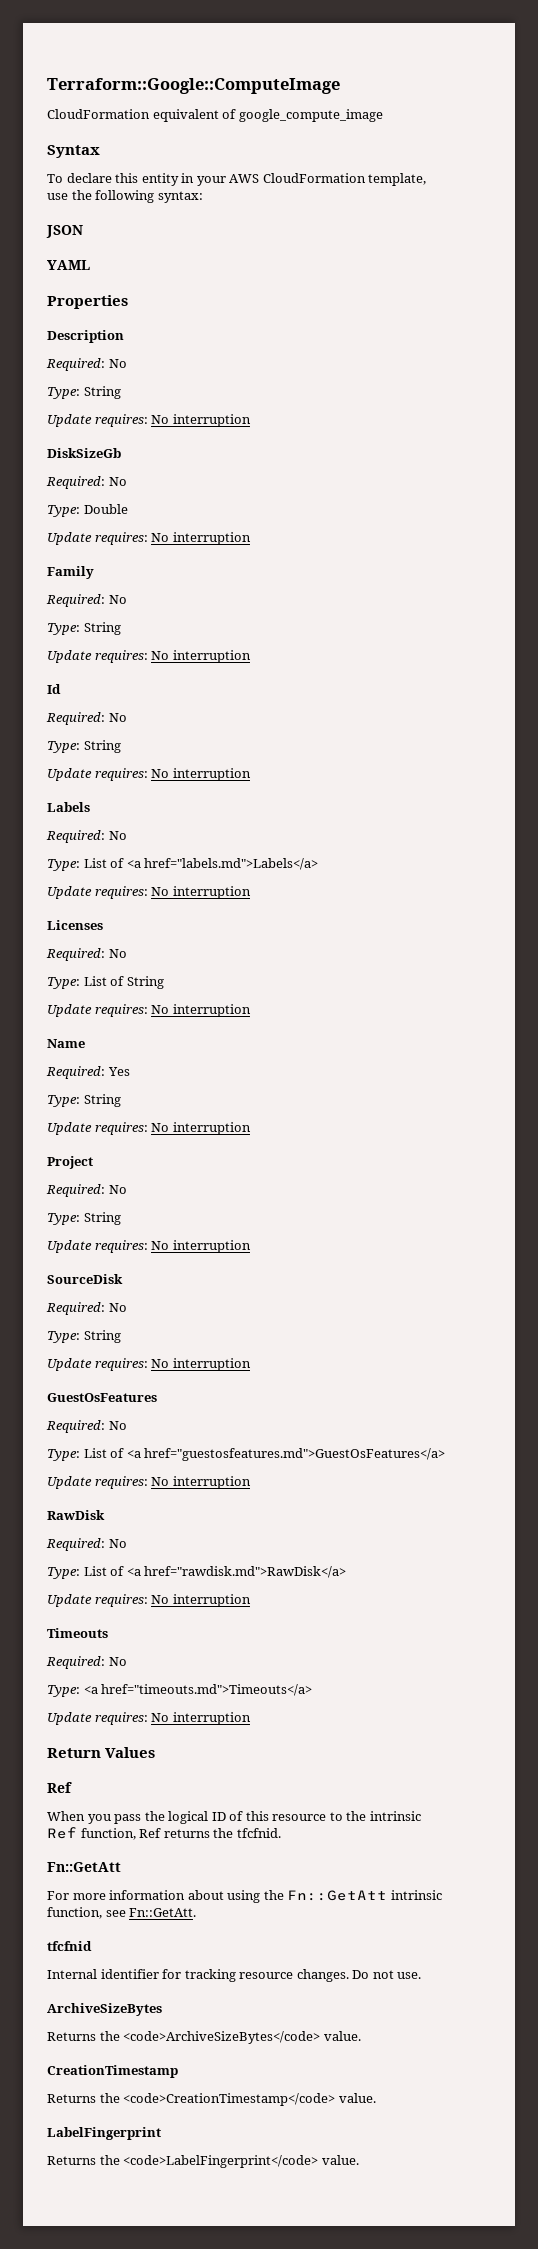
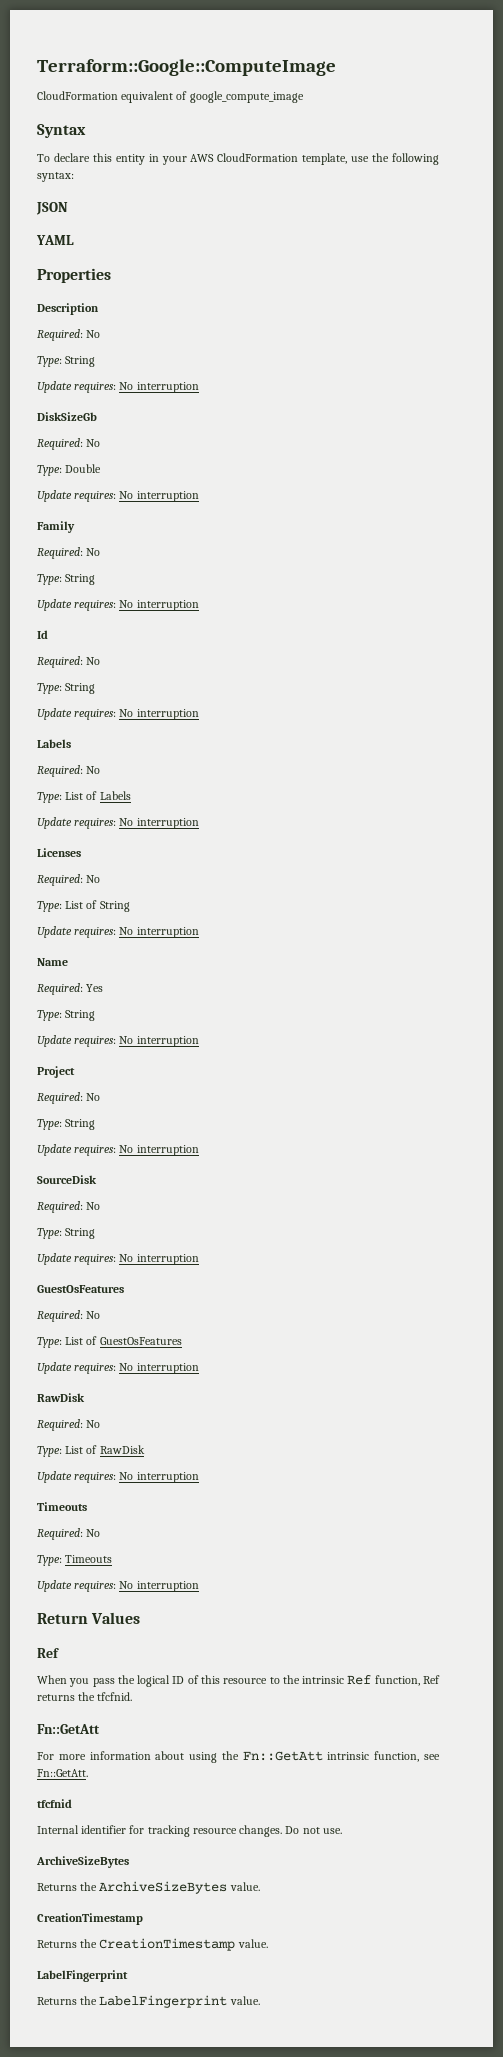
[126,858,319,870] <a href="labels.md">Labels</a> -> [99,791,131,800] Labels
[126,1448,446,1461] <a href="guestosfeatures.md">GuestOsFeatures</a> -> [99,1337,182,1345] GuestOsFeatures
[126,1566,347,1578] <a href="rawdisk.md">RawDisk</a> -> [99,1445,145,1454] RawDisk
[83,1684,313,1696] <a href="timeouts.md">Timeouts</a> -> [65,1555,113,1563] Timeouts
[123,2031,321,2044] <code>ArchiveSizeBytes</code> -> [99,1881,228,1894] ArchiveSizeBytes
[123,2093,336,2106] <code>CreationTimestamp</code> -> [99,1938,236,1951] CreationTimestamp
[123,2155,319,2168] <code>LabelFingerprint</code> -> [99,1995,228,2008] LabelFingerprint

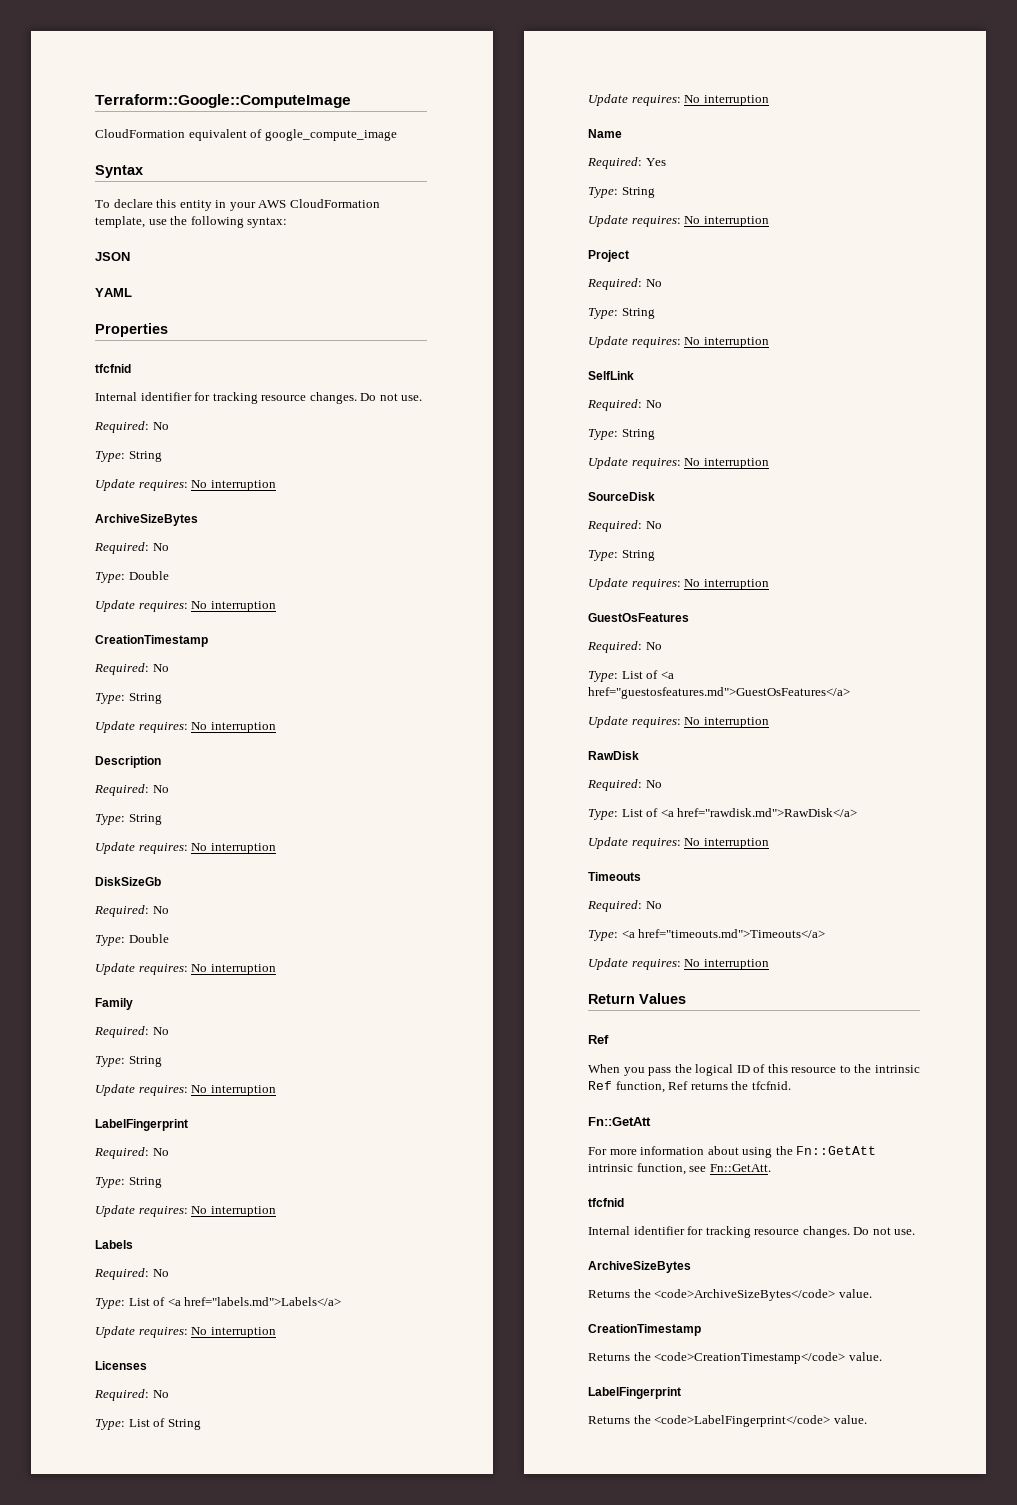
(111, 275) none -> [95,364,131,373] [95,392,423,404] [94,421,169,433] [95,451,162,462] [95,479,276,491] [95,514,198,526] [94,542,169,554] [95,571,169,583] [95,600,276,612] [95,635,208,647] [94,663,169,675] [95,693,162,704] [95,721,276,733] // tfcfnid // Internal identifier for tracking resource changes. Do not use. // Required: No // Type: String // Update requires: No interruption // ArchiveSizeBytes // Required: No // Type: Double // Update requires: No interruption // CreationTimestamp // Required: No // Type: String // Update requires: No interruption
[37,630,48,639] Id -> [95,1119,188,1131] LabelFingerprint
[99,791,131,800] Labels -> [167,1297,342,1306] <a href="labels.md">Labels</a>
(199, 1150) none -> [588,371,634,380] [587,399,662,411] [588,429,655,440] [588,457,769,469] // SelfLink // Required: No // Type: String // Update requires: No interruption
[99,1337,182,1345] GuestOsFeatures -> [660,671,674,679] [588,687,850,699] <a href="guestosfeatures.md">GuestOsFeatures</a>
[99,1445,145,1454] RawDisk -> [660,808,858,817] <a href="rawdisk.md">RawDisk</a>
[65,1555,113,1563] Timeouts -> [621,929,826,938] <a href="timeouts.md">Timeouts</a>
[99,1881,228,1894] ArchiveSizeBytes -> [654,1289,836,1301] <code>ArchiveSizeBytes</code>
[99,1938,236,1951] CreationTimestamp -> [654,1352,846,1364] <code>CreationTimestamp</code>
[99,1995,228,2008] LabelFingerprint -> [654,1415,831,1427] <code>LabelFingerprint</code>

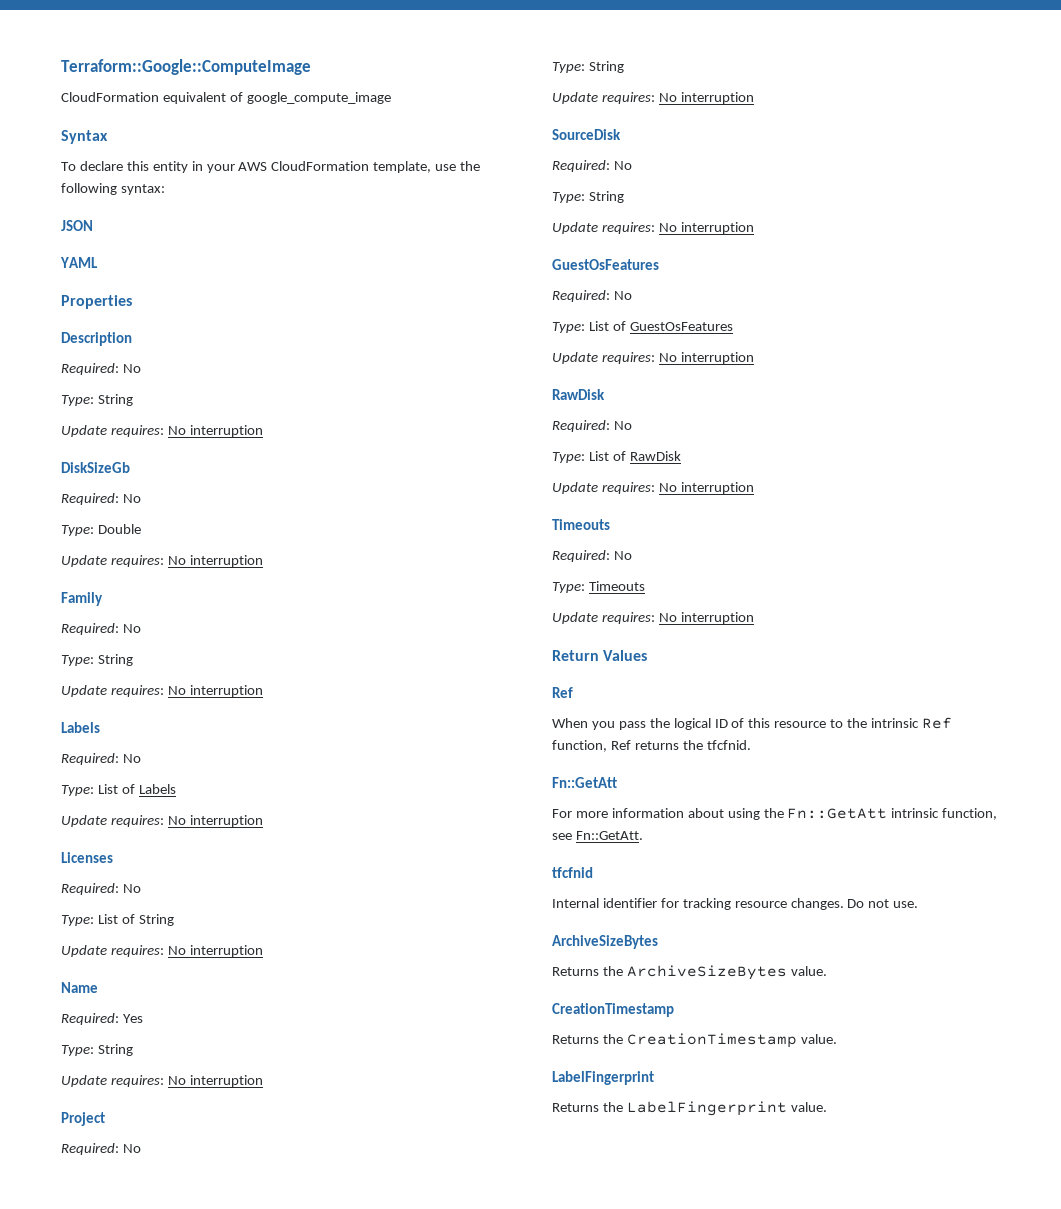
[95,364,131,373] [95,392,423,404] [94,421,169,433] [95,451,162,462] [95,479,276,491] [95,514,198,526] [94,542,169,554] [95,571,169,583] [95,600,276,612] [95,635,208,647] [94,663,169,675] [95,693,162,704] [95,721,276,733] // tfcfnid // Internal identifier for tracking resource changes. Do not use. // Required: No // Type: String // Update requires: No interruption // ArchiveSizeBytes // Required: No // Type: Double // Update requires: No interruption // CreationTimestamp // Required: No // Type: String // Update requires: No interruption -> (132, 302) none
[95,1119,188,1131] [94,1147,169,1159] [95,1177,162,1188] [95,1205,276,1217] // LabelFingerprint // Required: No // Type: String // Update requires: No interruption -> (263, 691) none
[167,1297,342,1306] <a href="labels.md">Labels</a> -> [138,784,176,794] Labels
[588,371,634,380] [587,399,662,411] [588,429,655,440] [588,457,769,469] // SelfLink // Required: No // Type: String // Update requires: No interruption -> (754, 98) none
[660,671,674,679] [588,687,850,699] <a href="guestosfeatures.md">GuestOsFeatures</a> -> [629,322,733,331] GuestOsFeatures
[660,808,858,817] <a href="rawdisk.md">RawDisk</a> -> [629,451,681,461] RawDisk
[621,929,826,938] <a href="timeouts.md">Timeouts</a> -> [588,581,645,591] Timeouts
[654,1289,836,1301] <code>ArchiveSizeBytes</code> -> [626,965,787,980] ArchiveSizeBytes
[654,1352,846,1364] <code>CreationTimestamp</code> -> [626,1033,797,1048] CreationTimestamp
[654,1415,831,1427] <code>LabelFingerprint</code> -> [626,1101,787,1116] LabelFingerprint

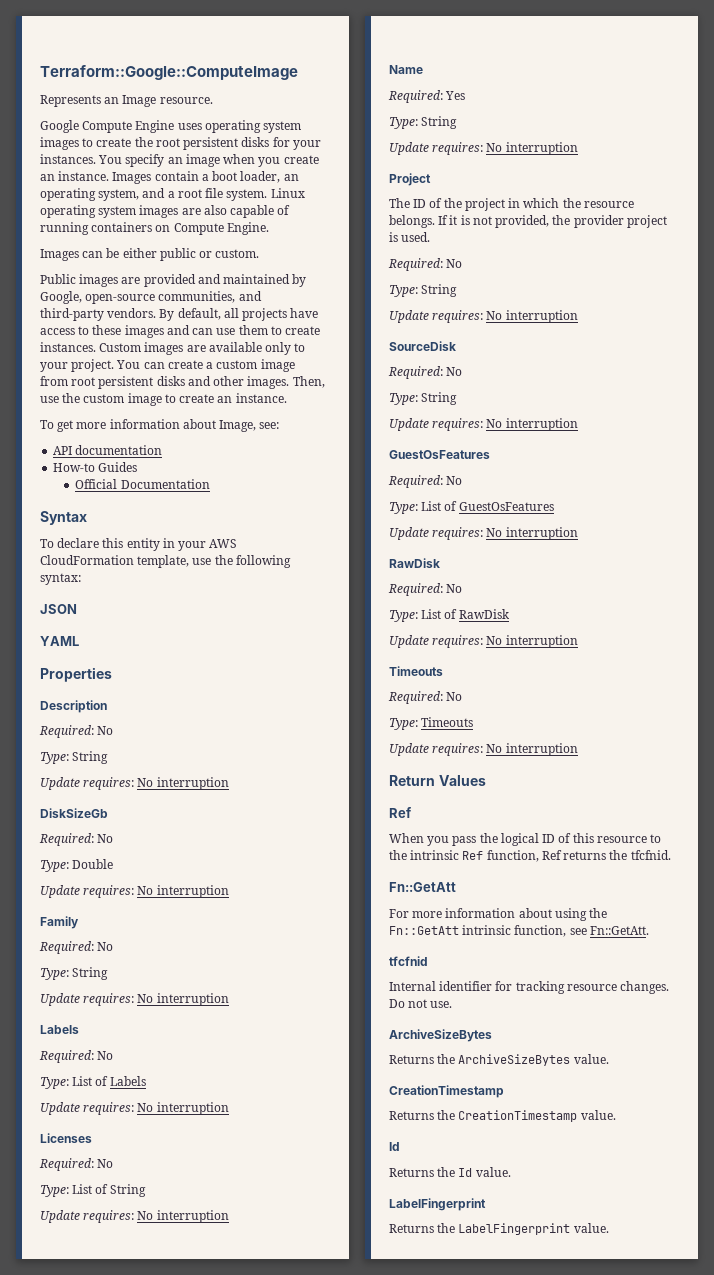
[61,92,391,104] CloudFormation equivalent of google_compute_image -> [40,95,213,107] [40,120,302,133] [40,137,321,150] [40,154,319,167] [40,171,299,184] [40,188,305,201] [40,205,291,218] [40,222,269,235] [40,248,260,261] [40,274,307,287] [40,291,262,304] [40,308,319,321] [40,325,321,338] [40,342,306,355] [40,359,295,372] [40,376,325,389] [40,393,287,406] [40,419,280,432] [53,445,163,455] [53,462,138,472] [75,479,210,489] Represents an Image resource. // Google Compute Engine uses operating system images to create the root persistent disks for your instances. You specify an image when you create an instance. Images contain a boot loader, an operating system, and a root file system. Linux operating system images are also capable of running containers on Compute Engine. // Images can be either public or custom. // Public images are provided and maintained by Google, open-source communities, and third-party vendors. By default, all projects have access to these images and can use them to create instances. Custom images are available only to your project. You can create a custom image from root persistent disks and other images. Then, use the custom image to create an instance. // To get more information about Image, see: // API documentation // How-to Guides // Official Documentation
(105, 1119) none -> [389,198,634,211] [389,215,667,228] [389,232,431,242] // The ID of the project in which the resource belongs. If it is not provided, the provider project is used.
(837, 1039) none -> [389,1142,400,1151] [389,1167,511,1177] // Id // Returns the Id value.

